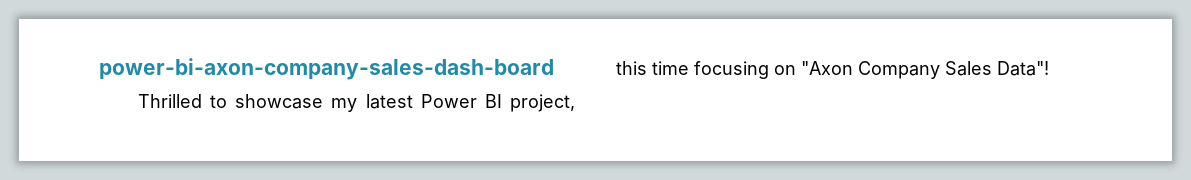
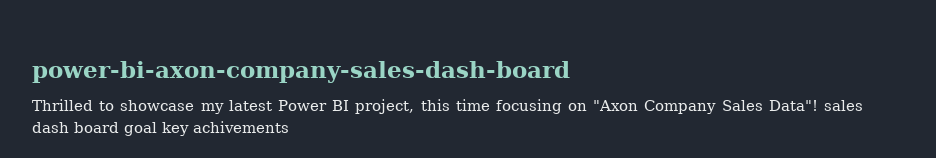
(1049, 68) none -> [824,100,863,111] [32,121,289,136] sales dash board goal key achivements

